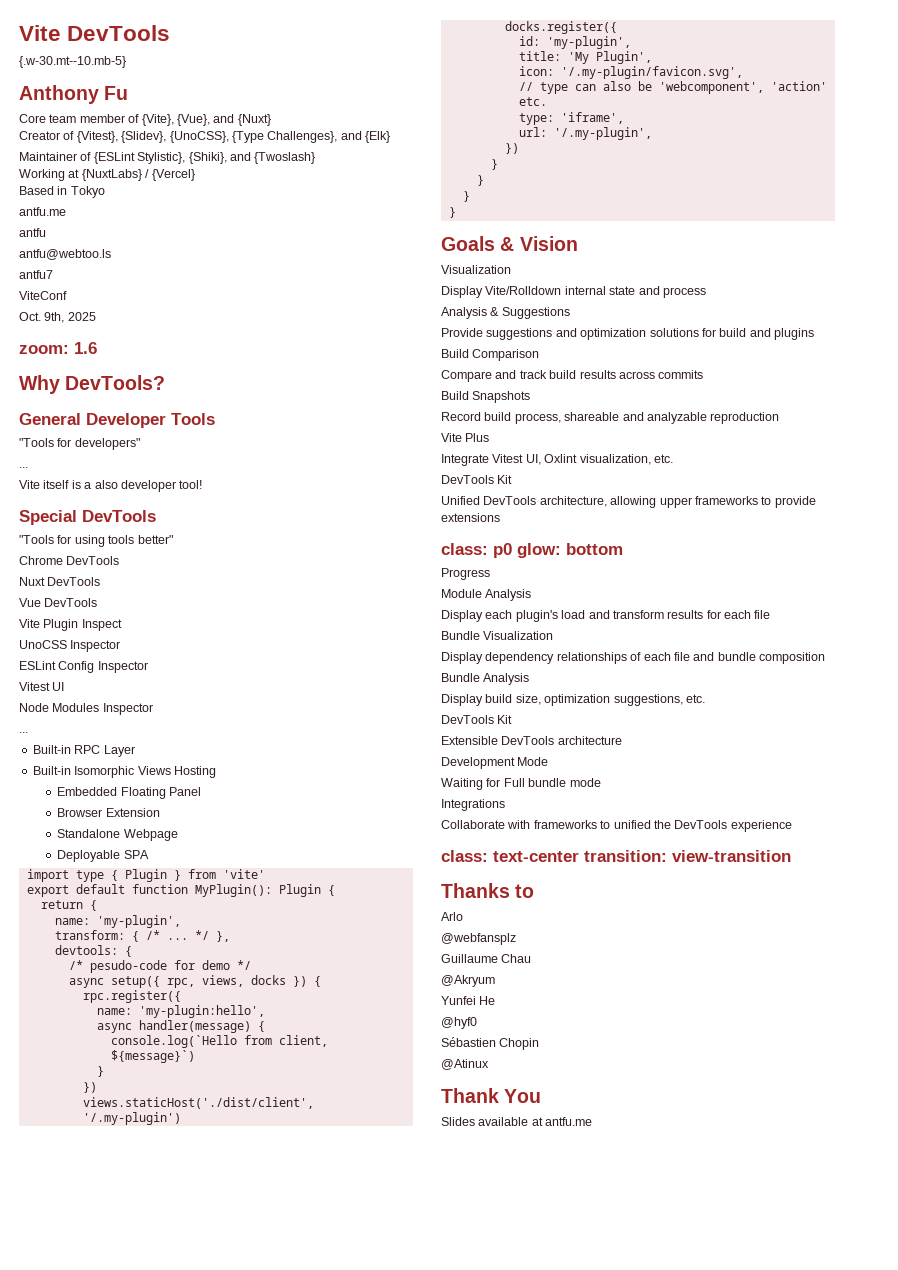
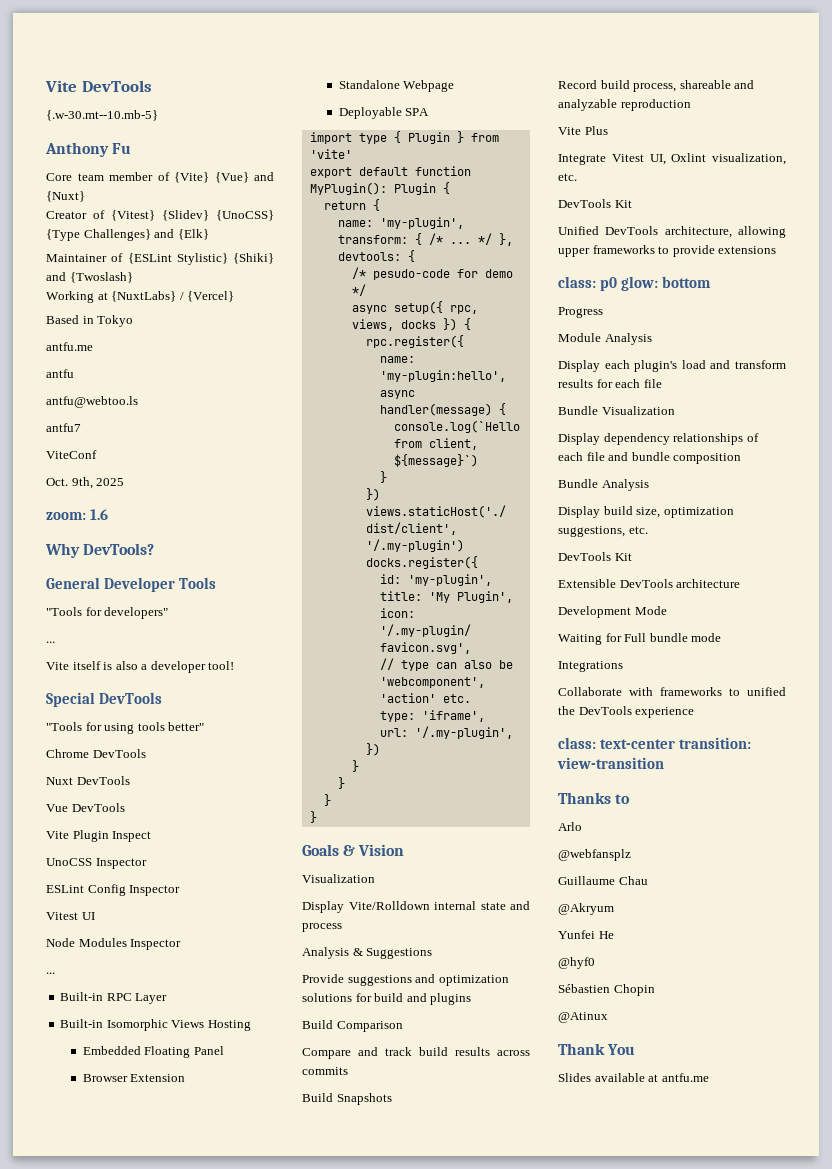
[141,114,210,126] {Vite}, {Vue}, -> [174,172,249,183] {Vite} {Vue}
[76,131,338,143] {Vitest}, {Slidev}, {UnoCSS}, {Type Challenges}, -> [111,210,274,221] [46,229,151,241] {Vitest} {Slidev} {UnoCSS} {Type Challenges}
[137,152,227,164] Stylistic}, {Shiki}, -> [176,253,274,265] Stylistic} {Shiki}
[84,480,118,489] a also -> [115,661,148,670] also a

